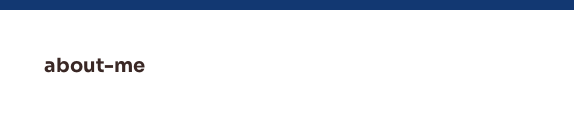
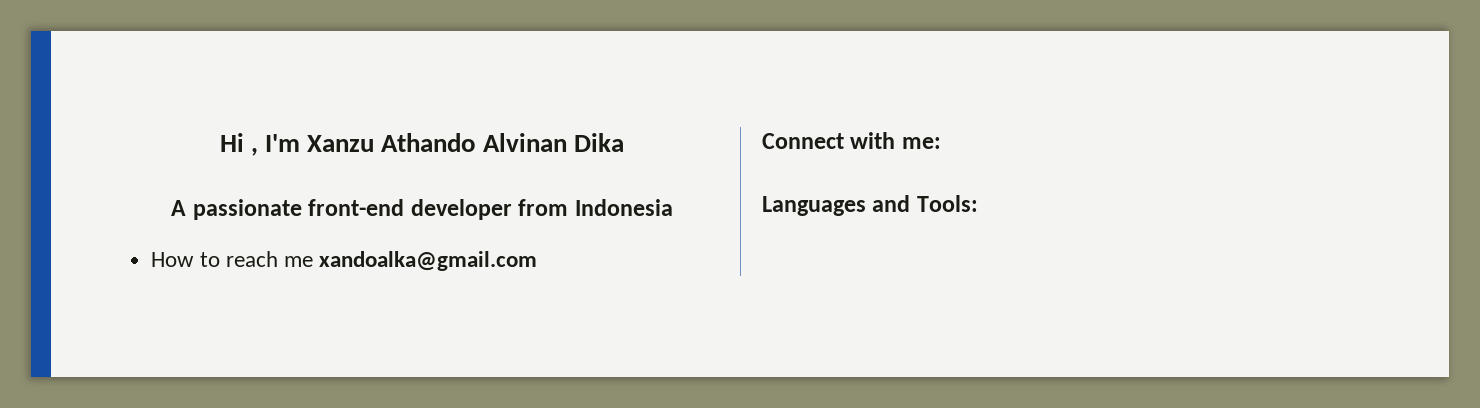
[44,57,145,73] about-me -> [219,133,625,156] [171,199,673,220] [151,251,538,271] [762,132,941,149] [762,195,978,216] Hi , I'm Xanzu Athando Alvinan Dika // A passionate front-end developer from Indonesia // How to reach me xandoalka@gmail.com // Connect with me: // Languages and Tools:

